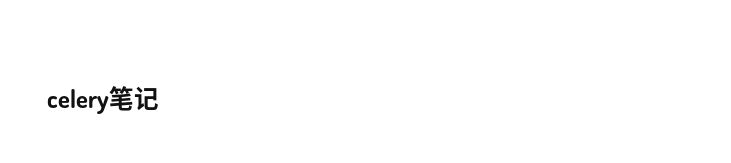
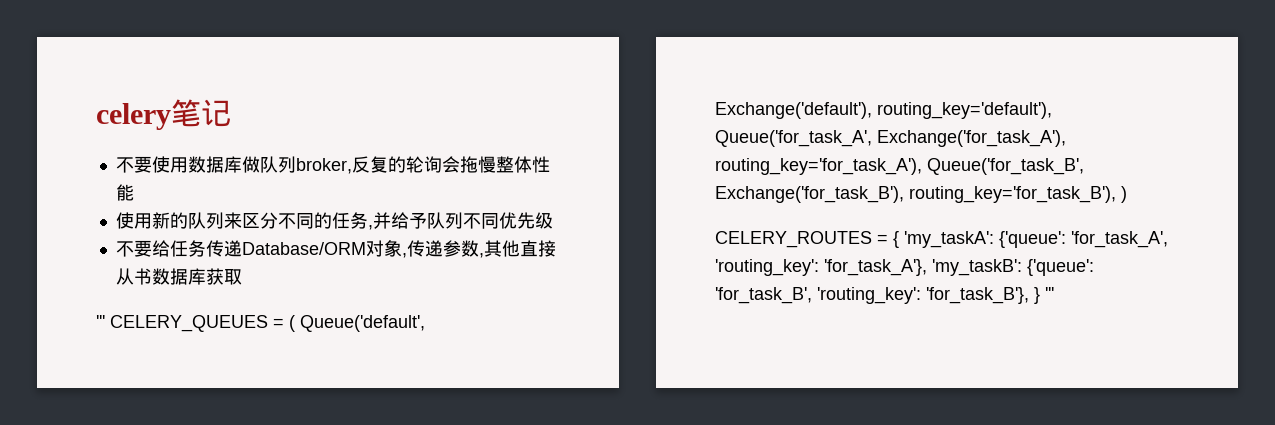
(159, 98) none -> [115,156,550,174] [115,184,134,201] [115,212,553,230] [115,240,556,258] [115,268,242,285] [96,315,425,332] [715,102,1052,119] [715,130,1066,147] [715,158,1084,175] [715,186,1127,203] [715,231,1168,248] [715,259,1094,276] [715,287,1054,304] // 不要使用数据库做队列broker,反复的轮询会拖慢整体性能 // 使用新的队列来区分不同的任务,并给予队列不同优先级 // 不要给任务传递Database/ORM对象,传递参数,其他直接从书数据库获取 // ''' CELERY_QUEUES = ( Queue('default', Exchange('default'), routing_key='default'), Queue('for_task_A', Exchange('for_task_A'), routing_key='for_task_A'), Queue('for_task_B', Exchange('for_task_B'), routing_key='for_task_B'), ) // CELERY_ROUTES = { 'my_taskA': {'queue': 'for_task_A', 'routing_key': 'for_task_A'}, 'my_taskB': {'queue': 'for_task_B', 'routing_key': 'for_task_B'}, } '''

